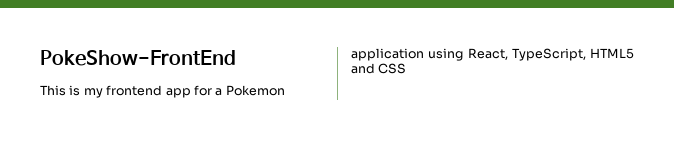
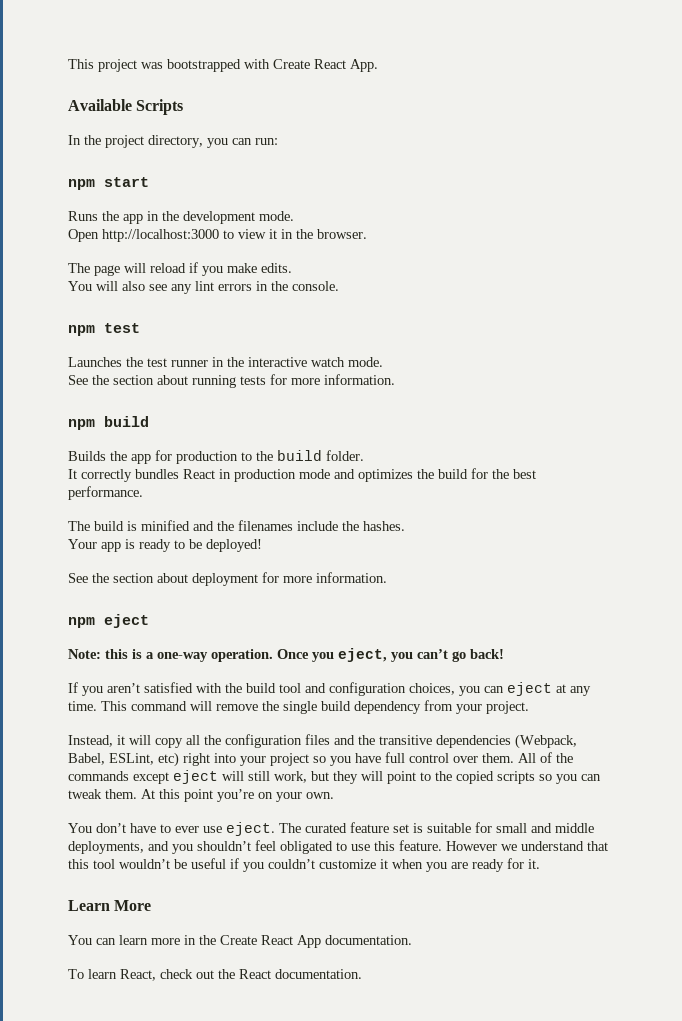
[40,50,236,66] [40,85,285,98] [351,48,634,61] [351,63,407,74] PokeShow-FrontEnd // This is my frontend app for a Pokemon application using React, TypeScript, HTML5 and CSS -> [68,59,378,72] [68,99,184,115] [68,135,278,148] [68,177,149,190] [68,211,294,224] [68,229,367,242] [68,262,292,276] [68,281,339,294] [68,323,140,336] [68,357,383,367] [68,374,395,388] [68,416,149,430] [68,450,364,464] [68,468,536,482] [68,486,143,500] [68,520,405,531] [68,539,262,552] [68,572,387,586] [68,614,149,628] [68,648,504,662] [68,682,591,696] [68,700,529,714] [68,734,577,749] [68,752,573,767] [68,770,601,784] [68,789,334,802] [68,822,594,836] [68,840,608,854] [68,858,540,872] [68,900,152,911] [68,935,412,948] [68,969,362,981] This project was bootstrapped with Create React App. // Available Scripts // In the project directory, you can run: // npm start // Runs the app in the development mode. // Open http://localhost:3000 to view it in the browser. // The page will reload if you make edits. // You will also see any lint errors in the console. // npm test // Launches the test runner in the interactive watch mode. // See the section about running tests for more information. // npm build // Builds the app for production to the build folder. // It correctly bundles React in production mode and optimizes the build for the best performance. // The build is minified and the filenames include the hashes. // Your app is ready to be deployed! // See the section about deployment for more information. // npm eject // Note: this is a one-way operation. Once you eject, you can’t go back! // If you aren’t satisfied with the build tool and configuration choices, you can eject at any time. This command will remove the single build dependency from your project. // Instead, it will copy all the configuration files and the transitive dependencies (Webpack, Babel, ESLint, etc) right into your project so you have full control over them. All of the commands except eject will still work, but they will point to the copied scripts so you can tweak them. At this point you’re on your own. // You don’t have to ever use eject. The curated feature set is suitable for small and middle deployments, and you shouldn’t feel obligated to use this feature. However we understand that this tool wouldn’t be useful if you couldn’t customize it when you are ready for it. // Learn More // You can learn more in the Create React App documentation. // To learn React, check out the React documentation.

